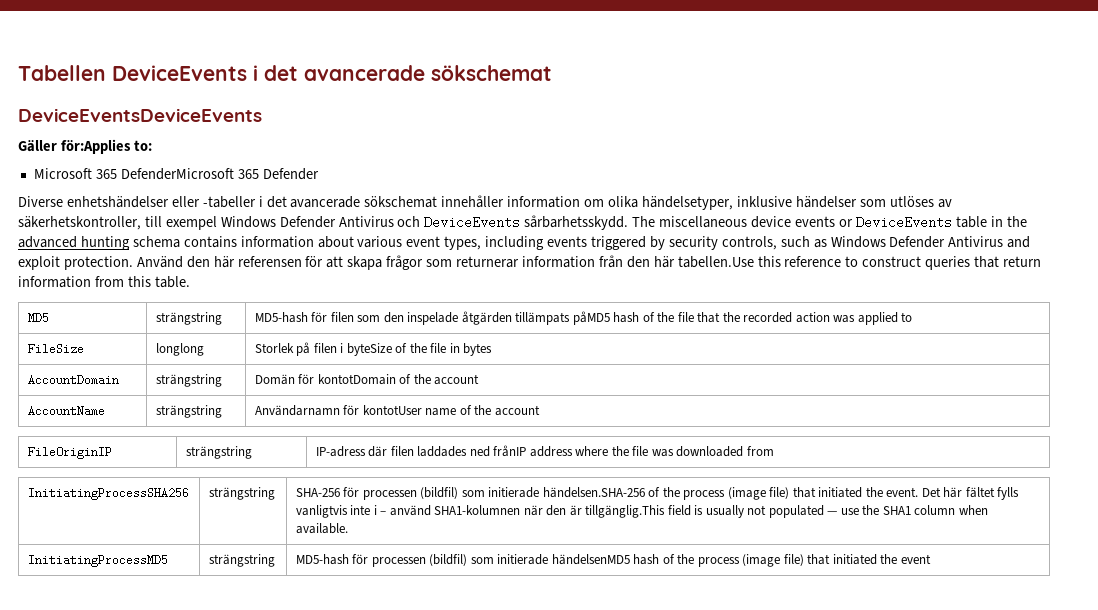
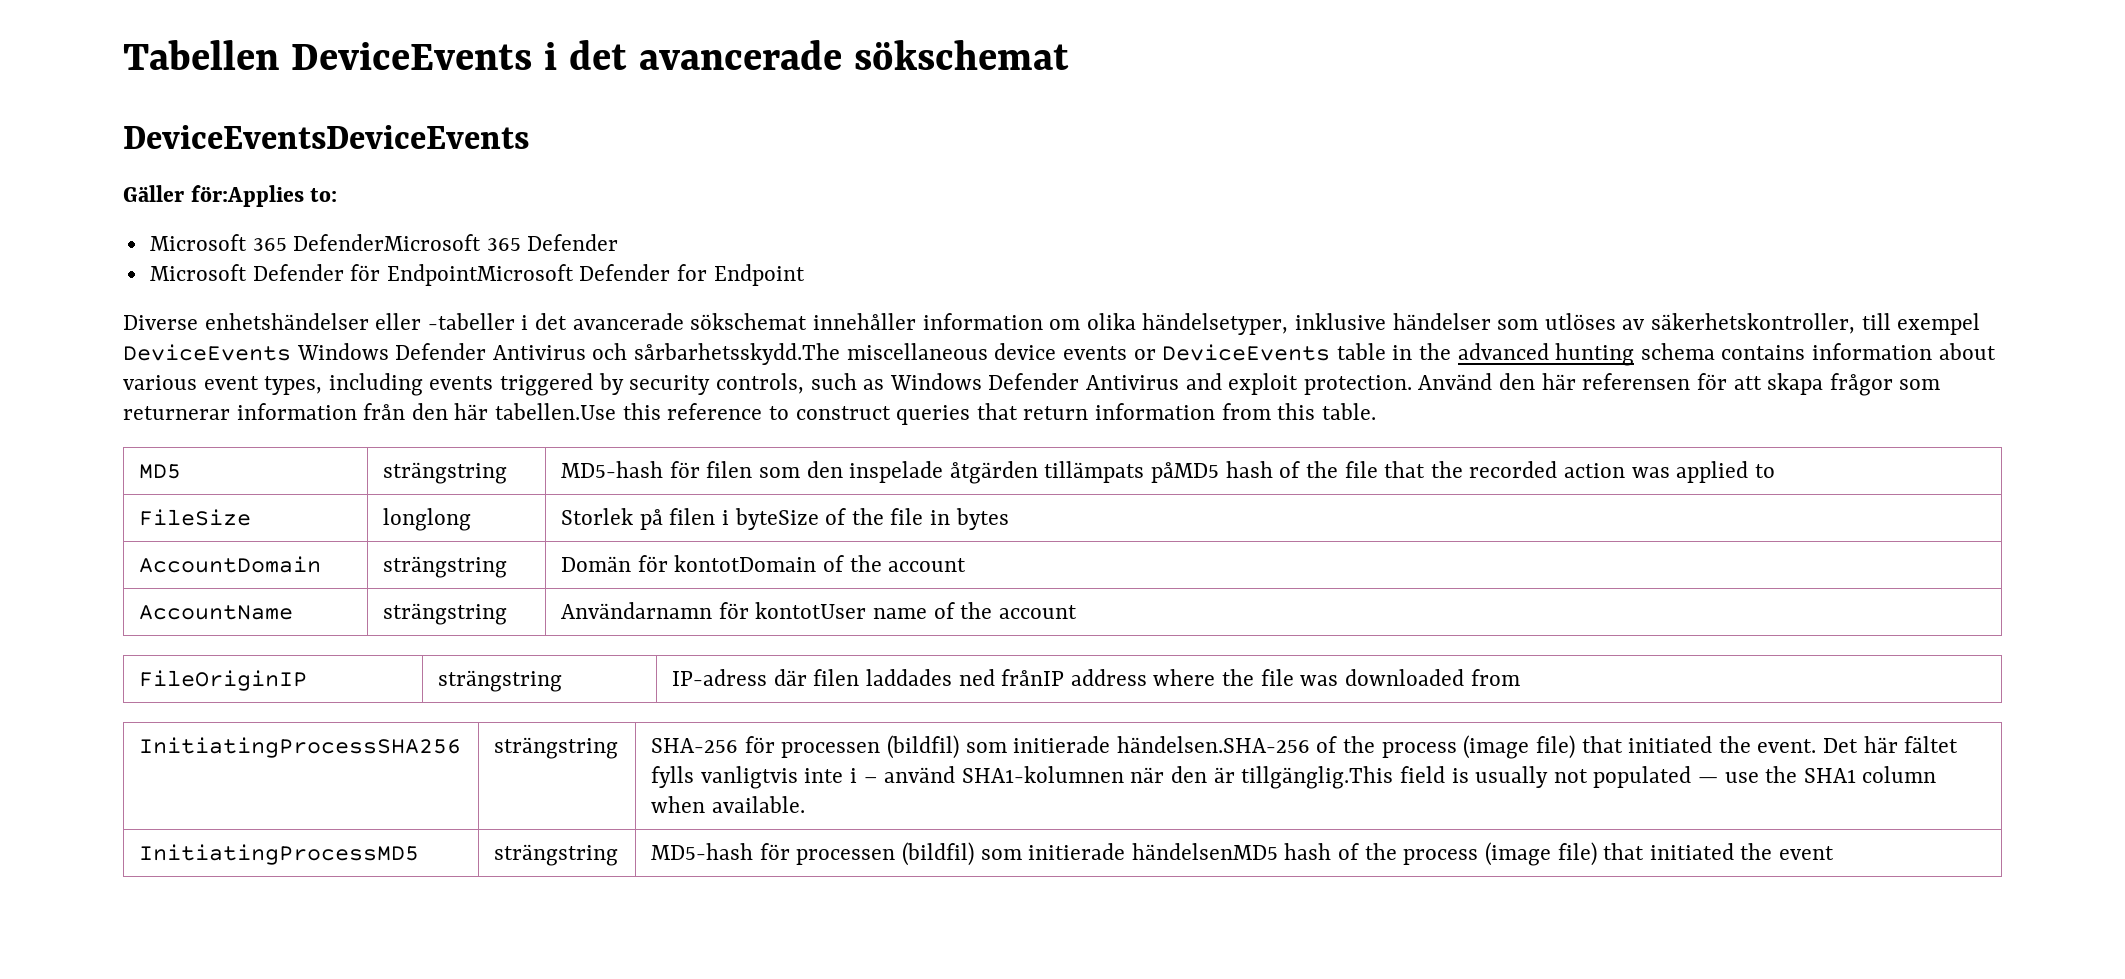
(319, 174) none -> [149,264,805,286] // Microsoft Defender för EndpointMicrosoft Defender for Endpoint
(217, 223) none -> [123,344,291,361] DeviceEvents
[424,215,656,230] DeviceEvents sårbarhetsskydd. The -> [634,343,841,365] sårbarhetsskydd.The

